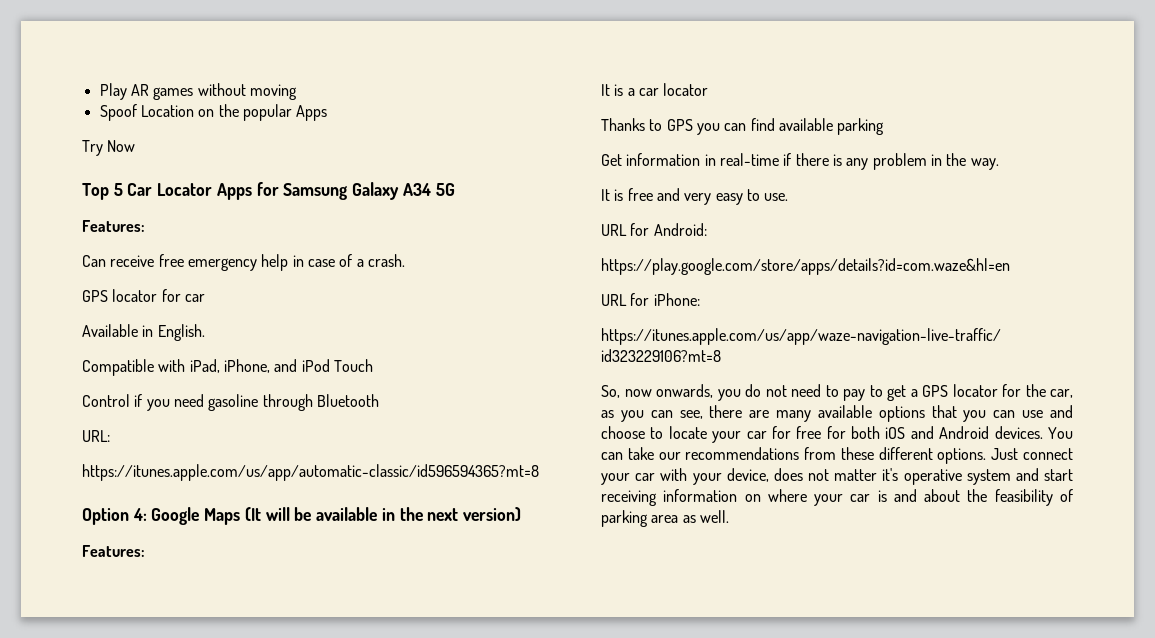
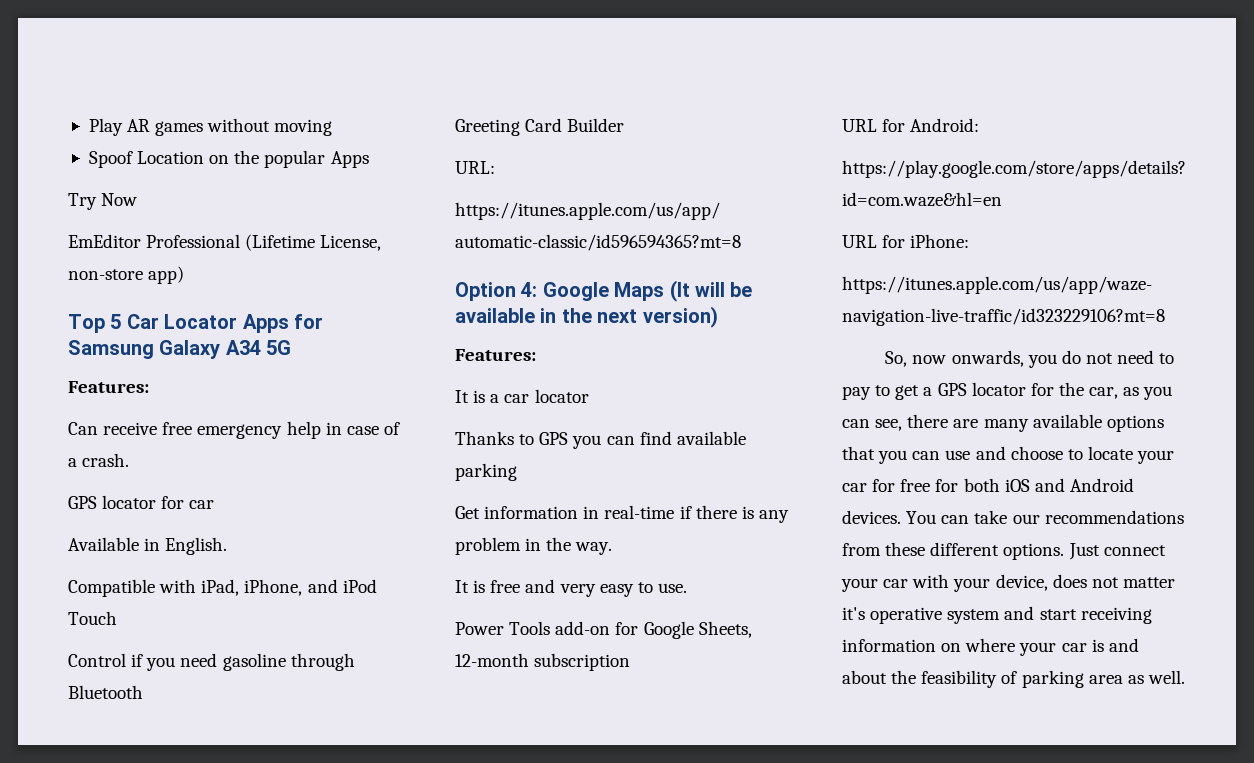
(136, 146) none -> [68,234,382,251] [68,266,185,284] // EmEditor Professional (Lifetime License, non-store app)
(379, 400) none -> [455,118,625,136] // Greeting Card Builder
(789, 197) none -> [455,621,752,639] [455,653,631,671] // Power Tools add-on for Google Sheets, 12-month subscription

